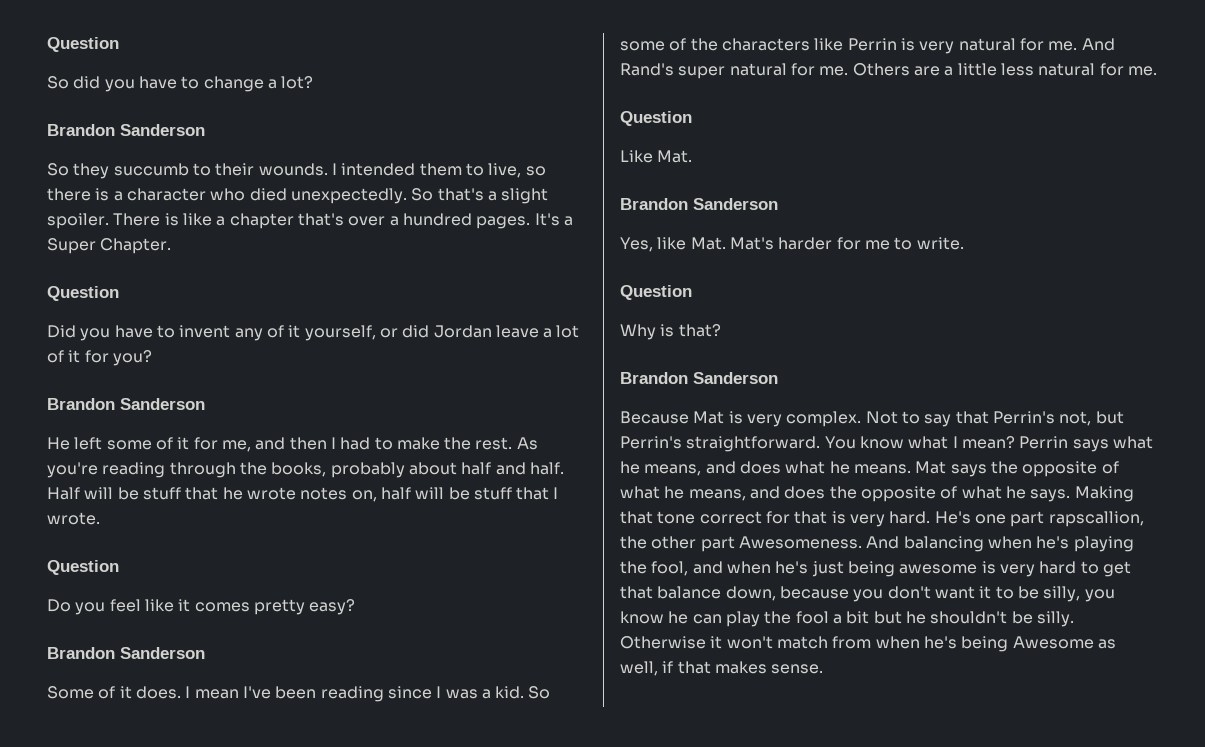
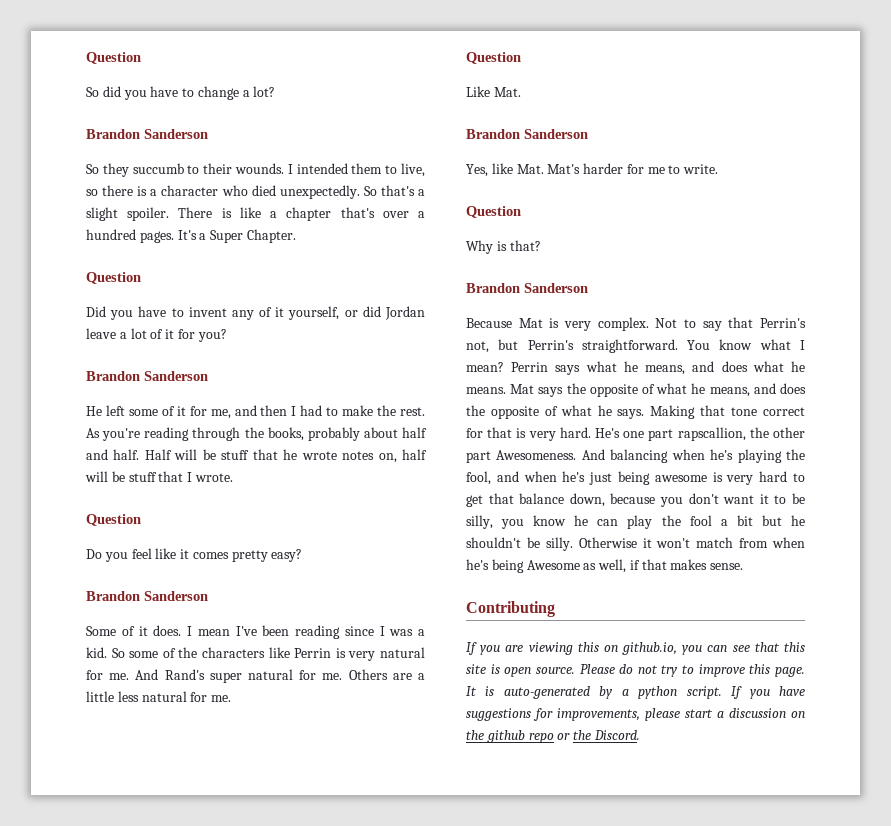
(824, 669) none -> [466,601,555,617] [466,642,805,655] [466,664,805,677] [466,686,805,699] [466,708,805,721] [466,730,640,743] // Contributing // If you are viewing this on github.io, you can see that this site is open source. Please do not try to improve this page. It is auto-generated by a python script. If you have suggestions for improvements, please start a discussion on the github repo or the Discord.

